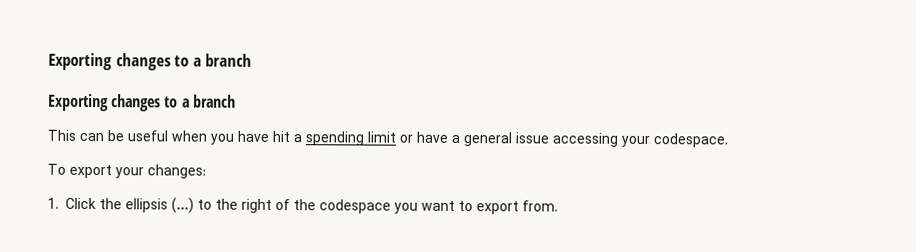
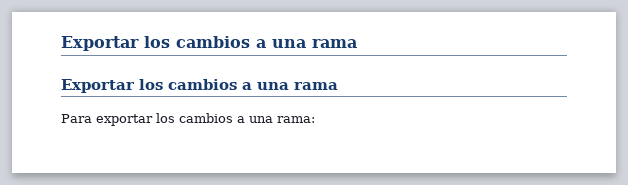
[48,52,253,71] [48,93,236,112] [47,129,728,148] [47,163,206,179] [47,197,558,215] Exporting changes to a branch // Exporting changes to a branch // This can be useful when you have hit a spending limit or have a general issue accessing your codespace. // To export your changes: // 1. Click the ellipsis (...) to the right of the codespace you want to export from. -> [61,36,357,51] [61,79,338,93] [61,113,315,126] Exportar los cambios a una rama // Exportar los cambios a una rama // Para exportar los cambios a una rama:

